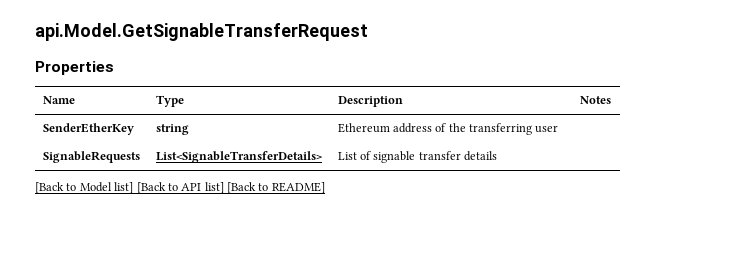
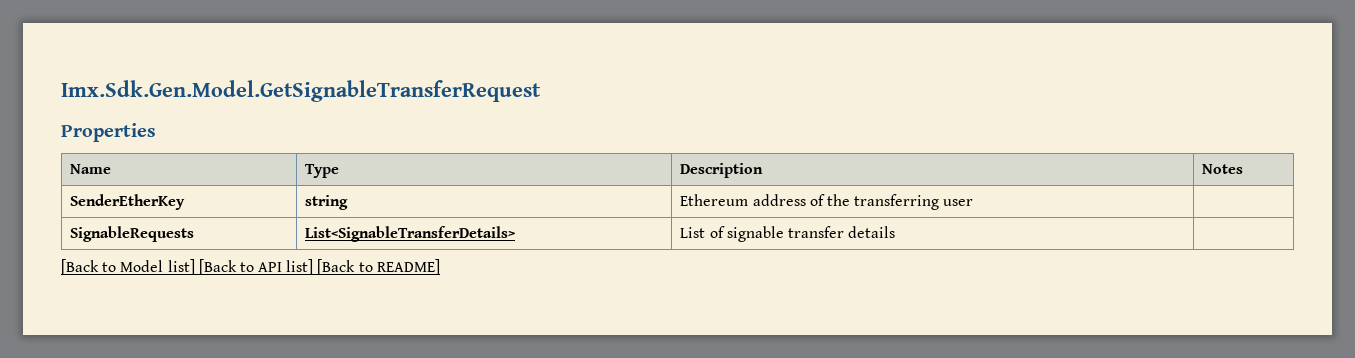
[35,23,368,41] api.Model.GetSignableTransferRequest -> [61,80,541,102] Imx.Sdk.Gen.Model.GetSignableTransferRequest

